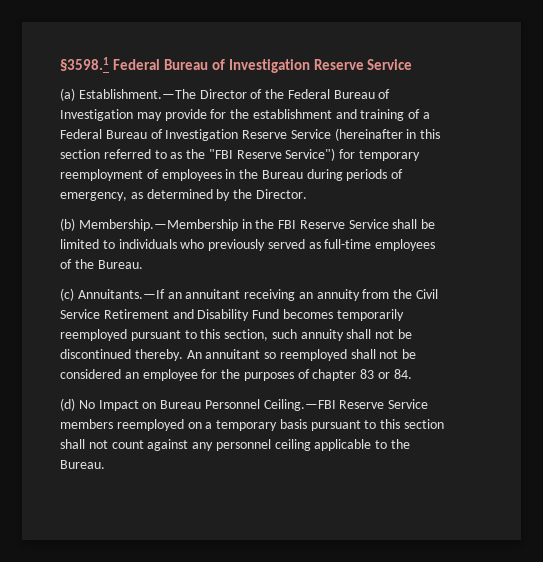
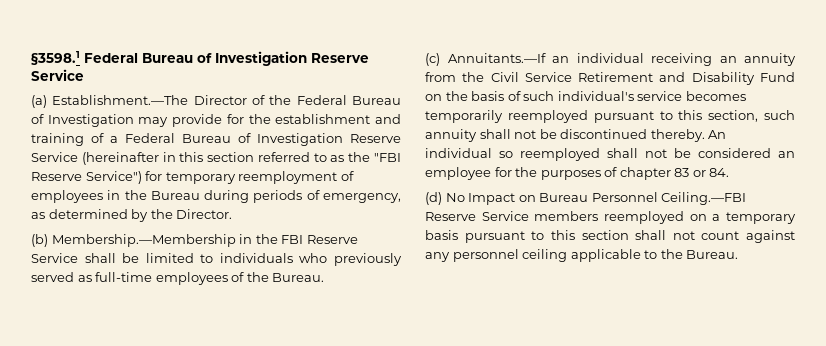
[185,289,241,299] annuitant -> [576,53,644,63] individual
(280, 314) none -> [425,91,683,101] on the basis of such individual's service
[205,349,261,359] annuitant -> [425,148,492,158] individual

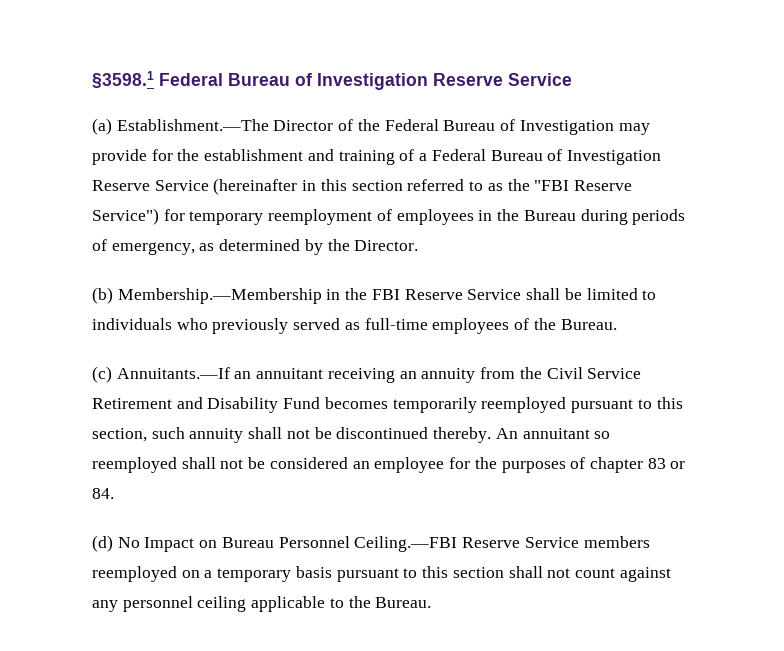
[576,53,644,63] individual -> [256,368,324,379] annuitant
[425,91,683,101] on the basis of such individual's service -> (321, 403) none
[425,148,492,158] individual -> [522,428,590,439] annuitant

